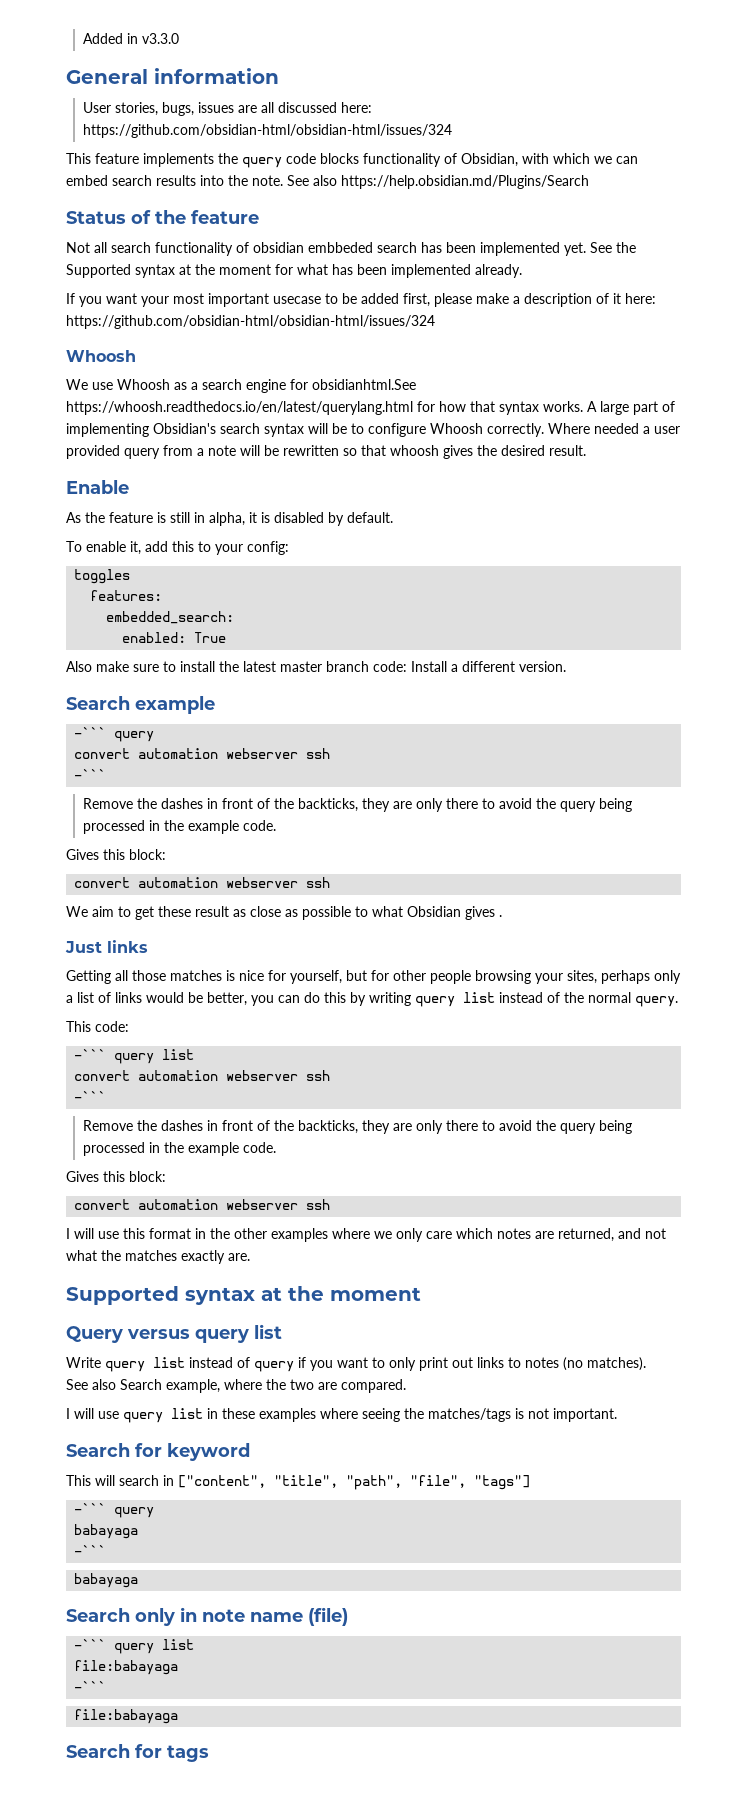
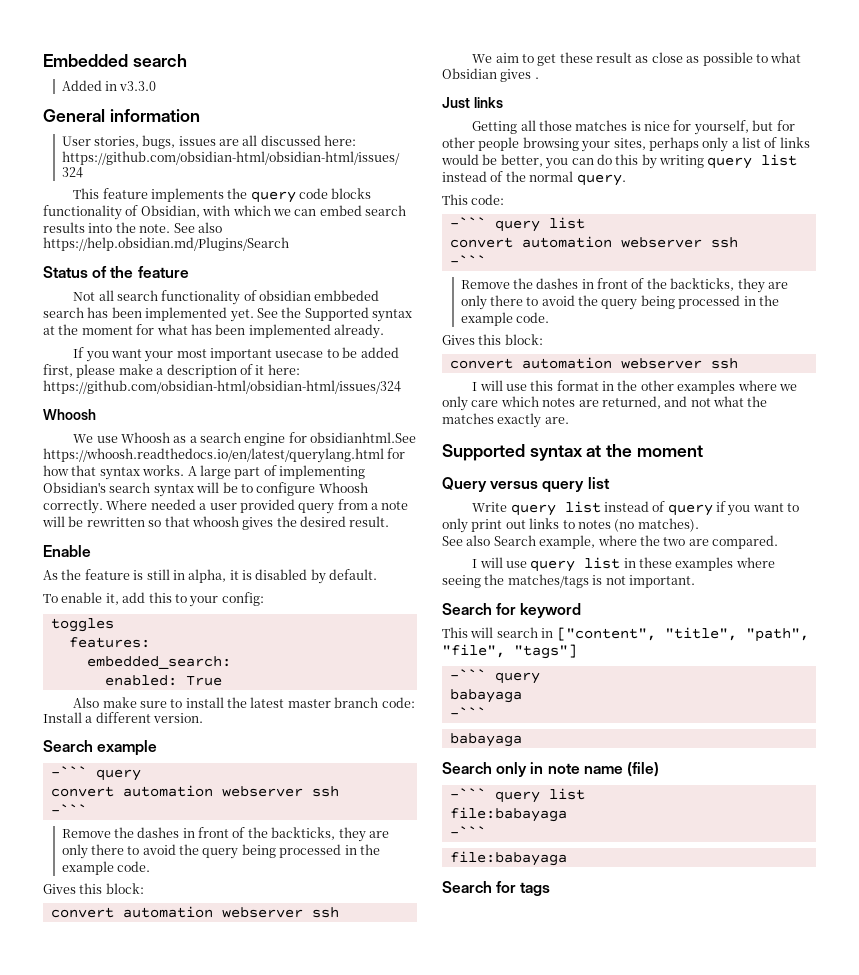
(82, 38) none -> [43,54,187,67] Embedded search //

